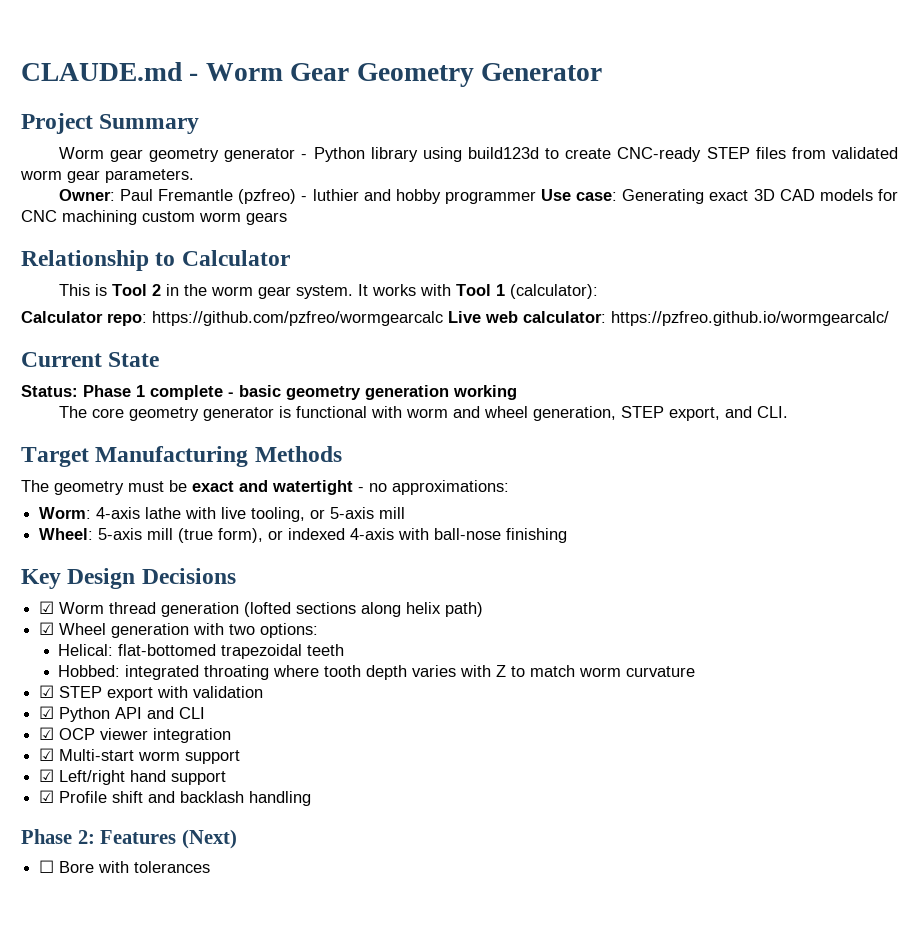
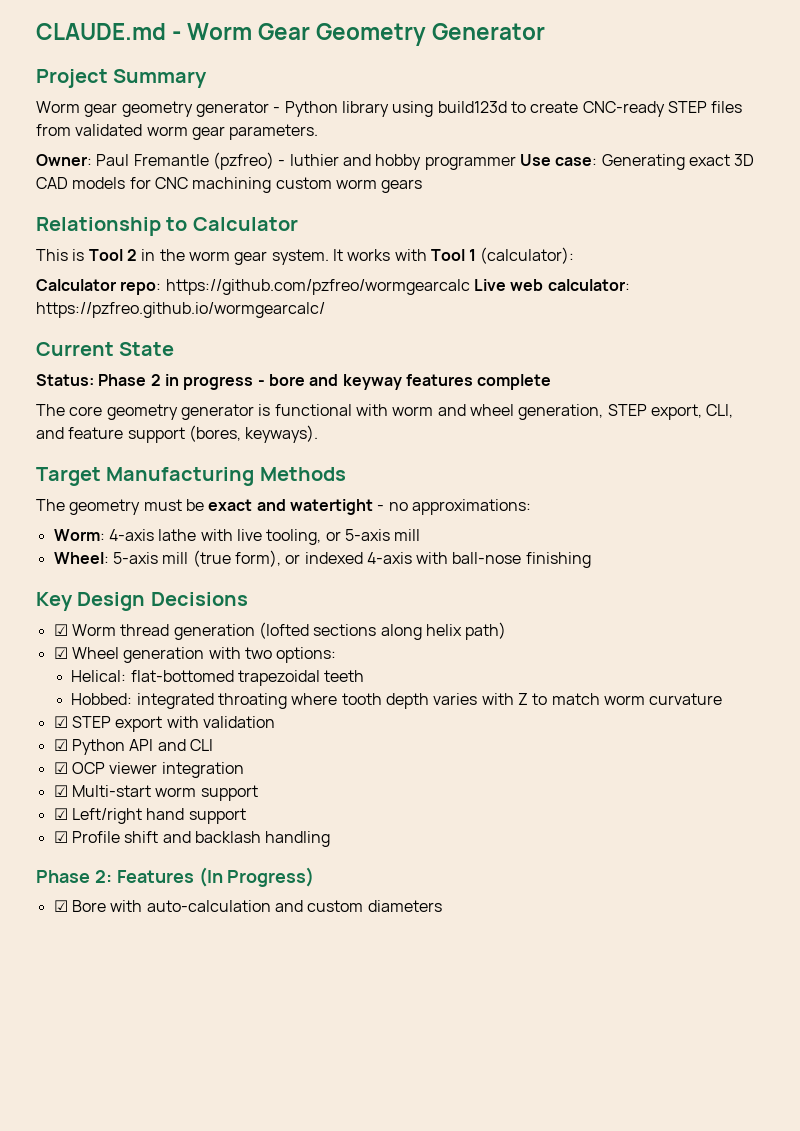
[136,385,517,400] 1 complete - basic geometry generation working -> [150,374,552,390] 2 in progress - bore and keyway features complete
[724,406,788,418] and CLI. -> [706,404,734,418] [36,425,319,443] CLI, and feature support (bores, keyways).
[181,829,237,849] [39,860,211,873] (Next) // ☐ Bore with tolerances -> [198,867,315,887] [53,900,442,912] (In Progress) // ☑ Bore with auto-calculation and custom diameters

